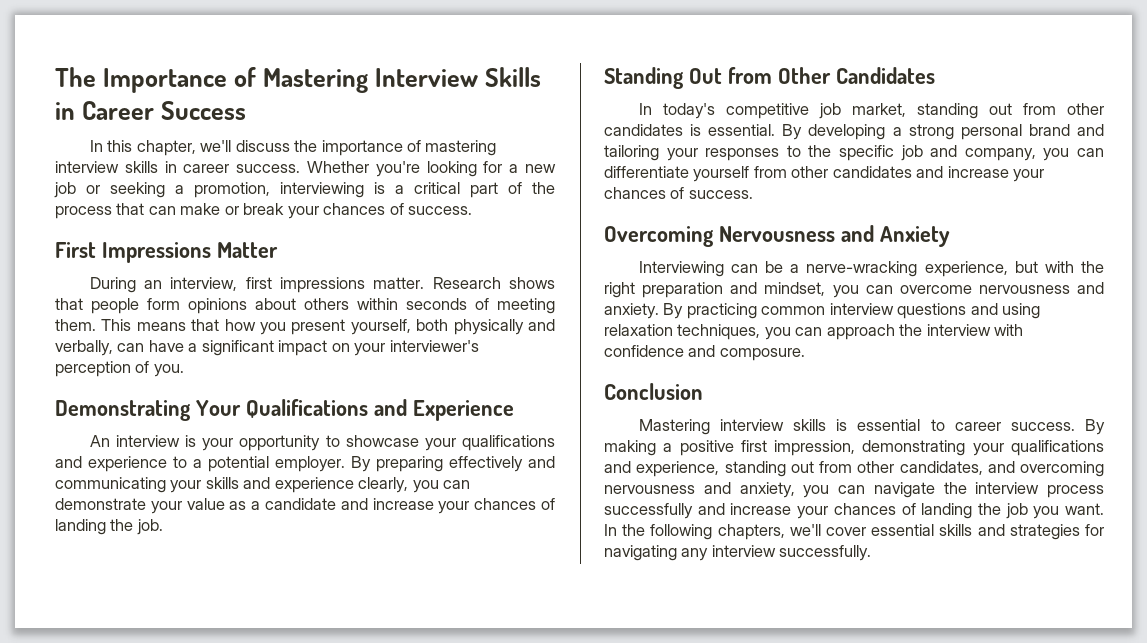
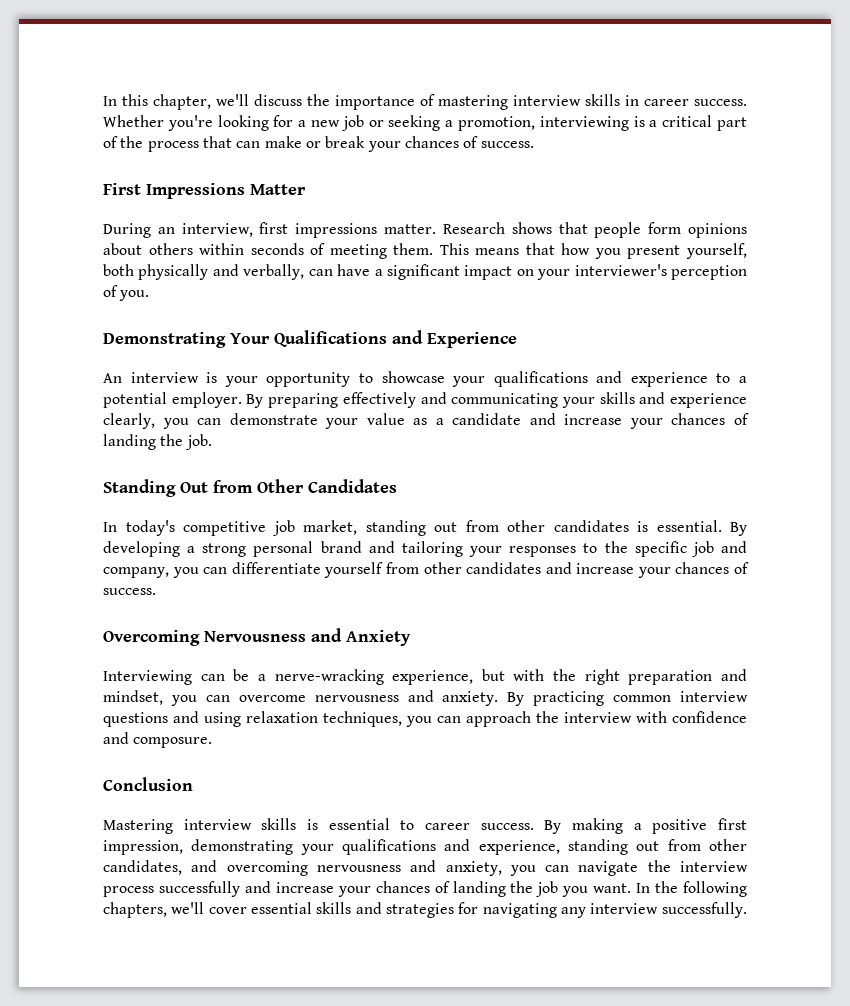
[55,67,542,93] [55,101,247,120] The Importance of Mastering Interview Skills in Career Success // -> (103, 101) none

